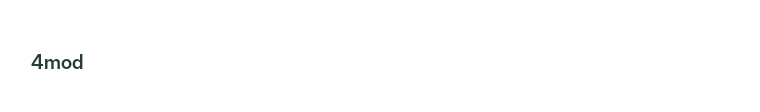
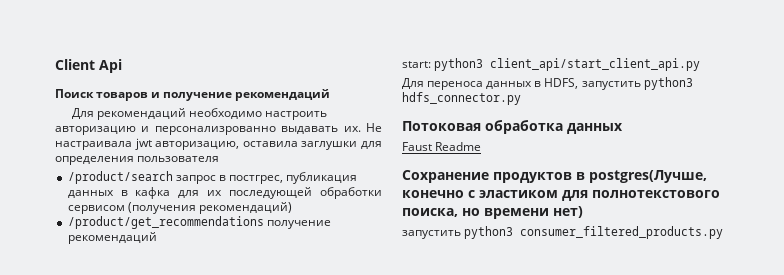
[31,54,83,69] 4mod -> [55,59,122,73] [55,89,331,101] [71,108,327,120] [55,123,382,135] [55,138,382,150] [55,156,220,165] [67,171,358,184] [67,187,382,199] [67,202,292,214] [67,216,331,229] [67,232,157,244] [402,58,701,71] [402,77,693,90] [402,92,521,105] [402,120,623,134] [402,142,482,151] [402,170,707,183] [402,190,720,201] [402,206,583,219] [402,226,724,239] Client Api // Поиск товаров и получение рекомендаций // Для рекомендаций необходимо настроить авторизацию и персонализрованно выдавать их. Не настраивала jwt авторизацию, оставила заглушки для определения пользователя // /product/search запрос в постгрес, публикация данных в кафка для их последующей обработки сервисом (получения рекомендаций) // /product/get_recommendations получение рекомендаций // start: python3 client_api/start_client_api.py // Для переноса данных в HDFS, запустить python3 hdfs_connector.py // Потоковая обработка данных // Faust Readme // Сохранение продуктов в postgres(Лучше, конечно с эластиком для полнотекстового поиска, но времени нет) // запустить python3 consumer_filtered_products.py

